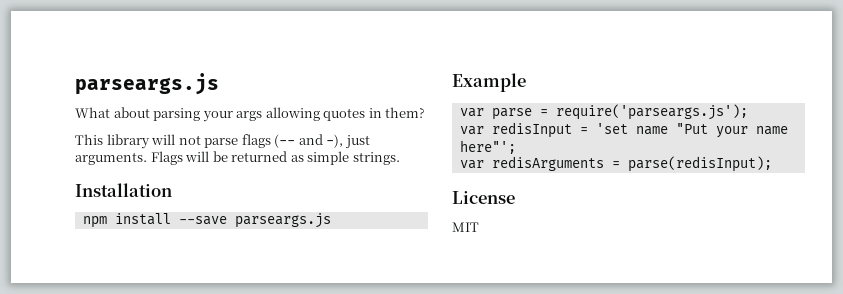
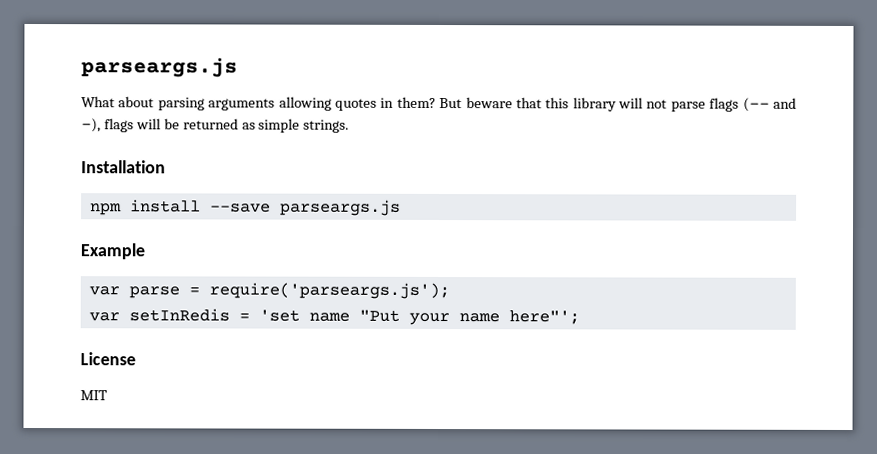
[202,111,263,122] your args -> [208,98,276,111] arguments
[75,134,103,145] // This -> [439,97,570,109] But beware that this
[344,135,370,149] [75,151,183,165] just arguments. Flags -> [103,118,134,133] flags
[491,122,572,138] redisInput -> [128,308,230,322] setInRedis
[459,156,772,172] // var redisArguments = parse(redisInput); -> (580, 317) none

